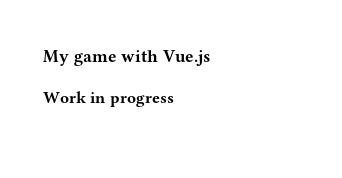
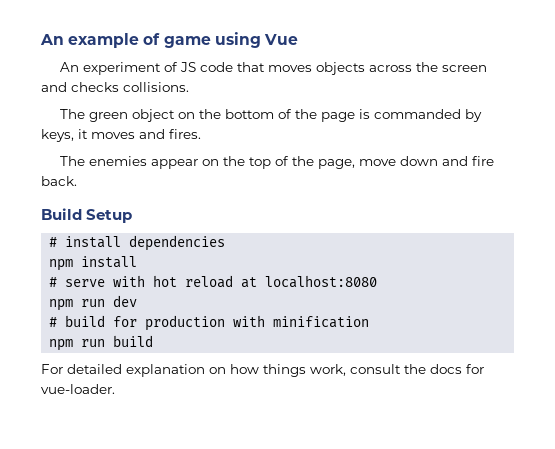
[43,50,211,66] [43,91,174,107] My game with Vue.js // Work in progress -> [40,32,298,48] [59,62,487,75] [41,82,189,92] [59,109,482,122] [41,129,201,142] [59,156,494,169] [41,176,77,186] [41,208,133,223] [49,235,226,251] [49,256,138,271] [49,275,378,288] [49,295,138,311] [49,315,370,331] [49,335,154,351] [41,364,484,377] [41,384,115,394] An example of game using Vue // An experiment of JS code that moves objects across the screen and checks collisions. // The green object on the bottom of the page is commanded by keys, it moves and fires. // The enemies appear on the top of the page, move down and fire back. // Build Setup // # install dependencies // npm install // # serve with hot reload at localhost:8080 // npm run dev // # build for production with minification // npm run build // For detailed explanation on how things work, consult the docs for vue-loader.

